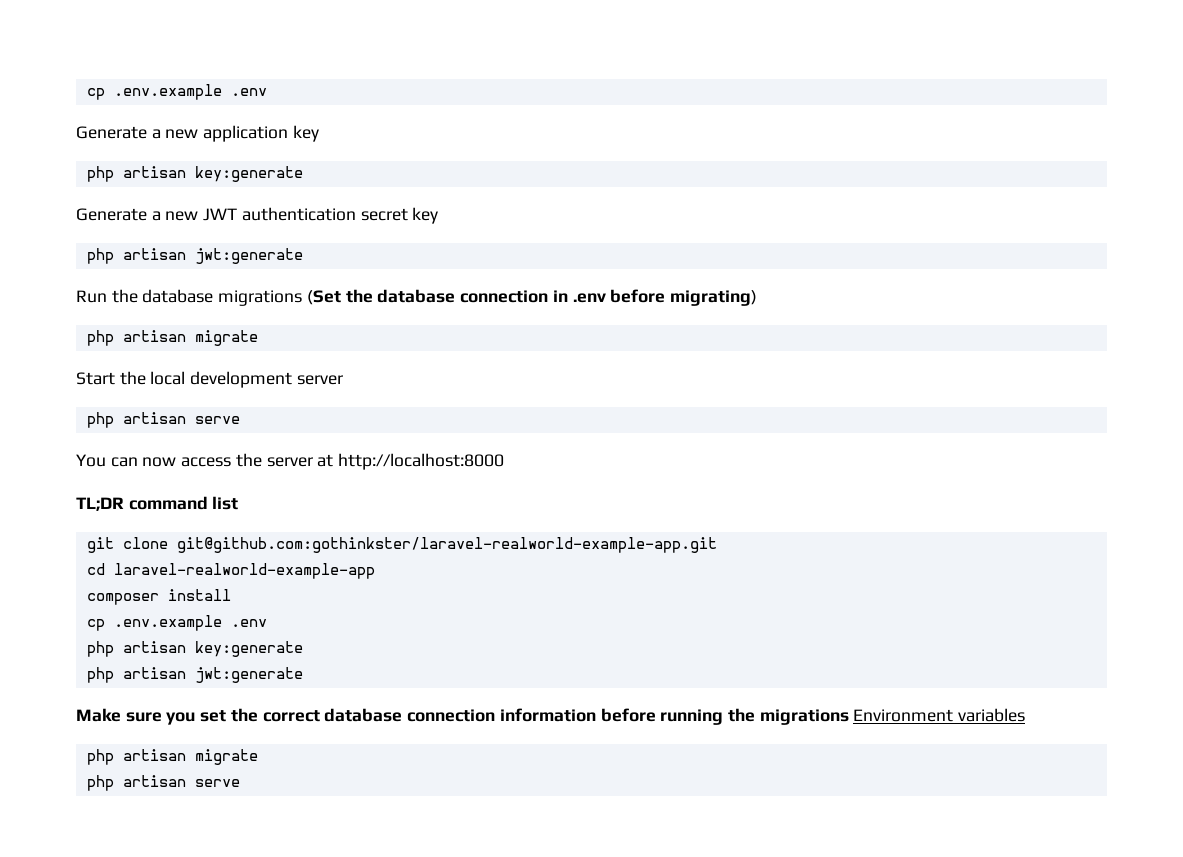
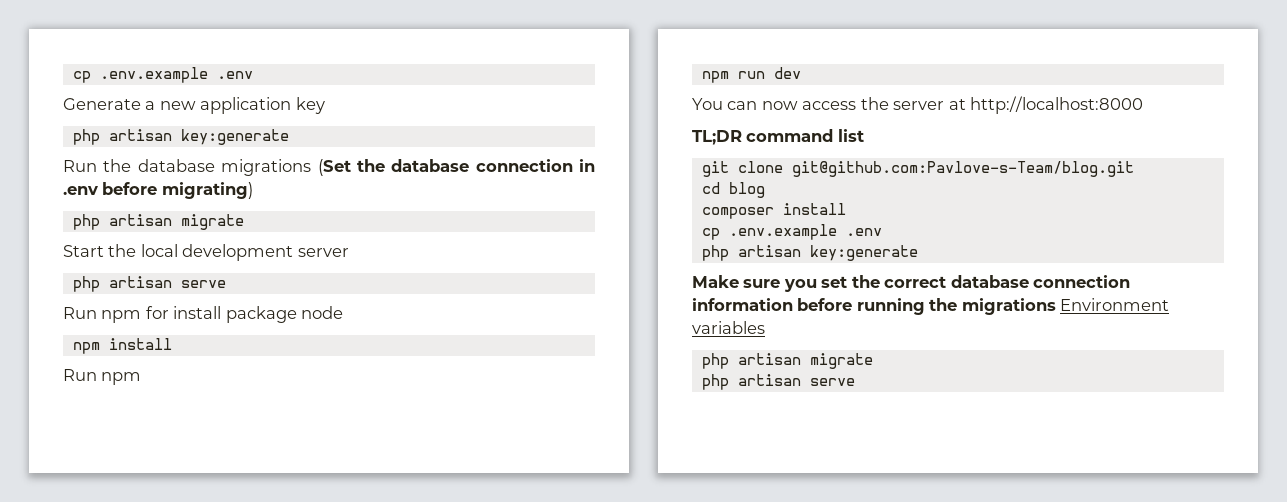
[76,207,439,224] [86,248,303,264] // Generate a new JWT authentication secret key // php artisan jwt:generate -> (289, 137) none
(240, 420) none -> [63,306,344,323] [72,338,172,354] [63,369,142,385] [701,67,801,83] // Run npm for install package node // npm install // Run npm // npm run dev
[176,537,717,553] git@github.com:gothinkster/laravel-realworld-example-app.git -> [791,161,1134,177] git@github.com:Pavlove-s-Team/blog.git
[113,563,375,579] laravel-realworld-example-app -> [728,182,765,198] blog
[86,667,303,683] // php artisan jwt:generate -> (918, 253) none

